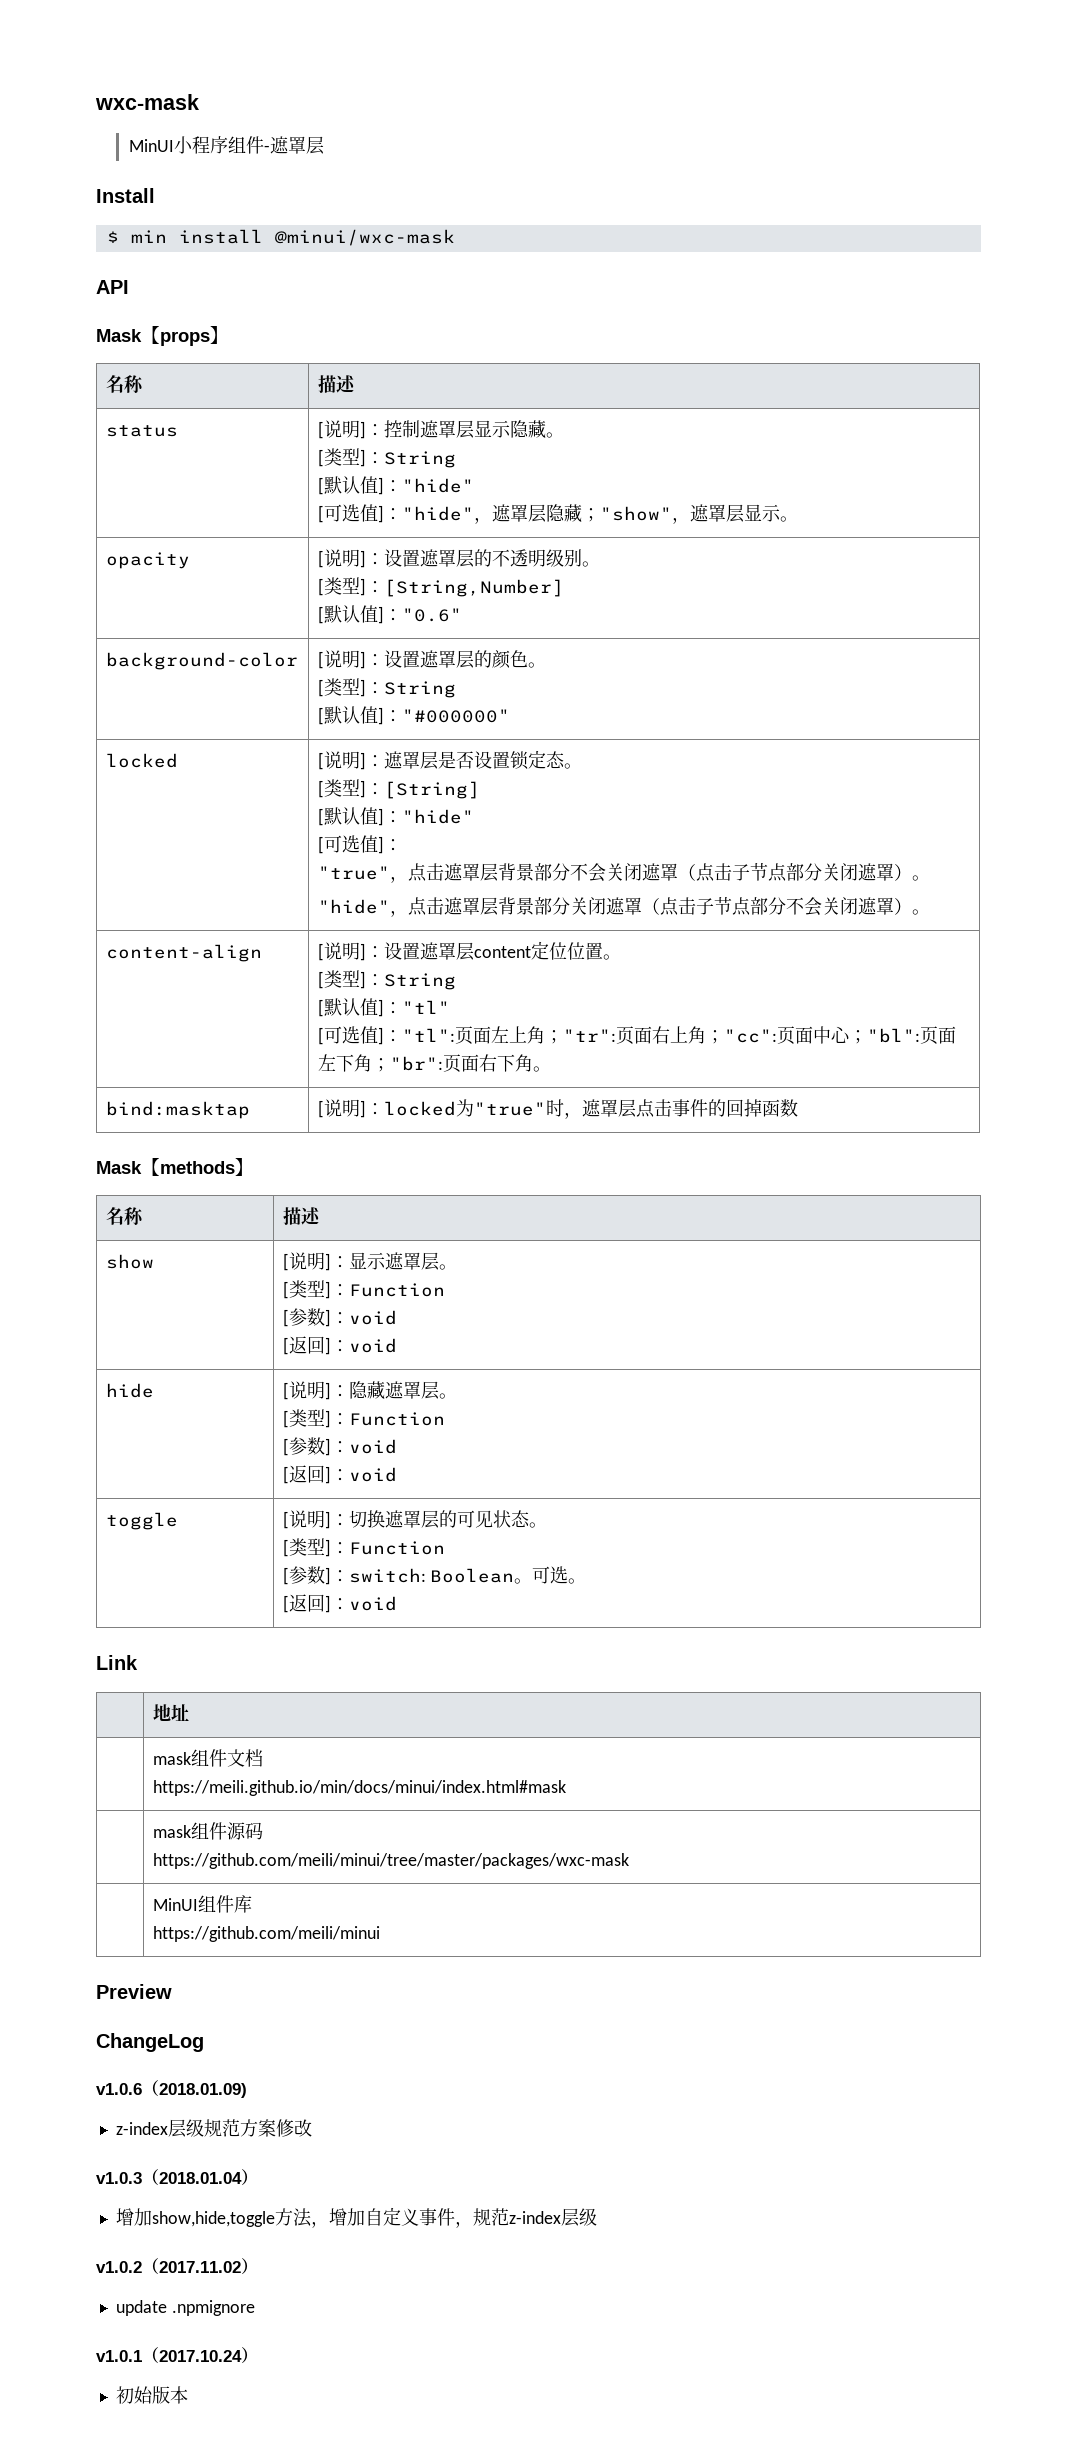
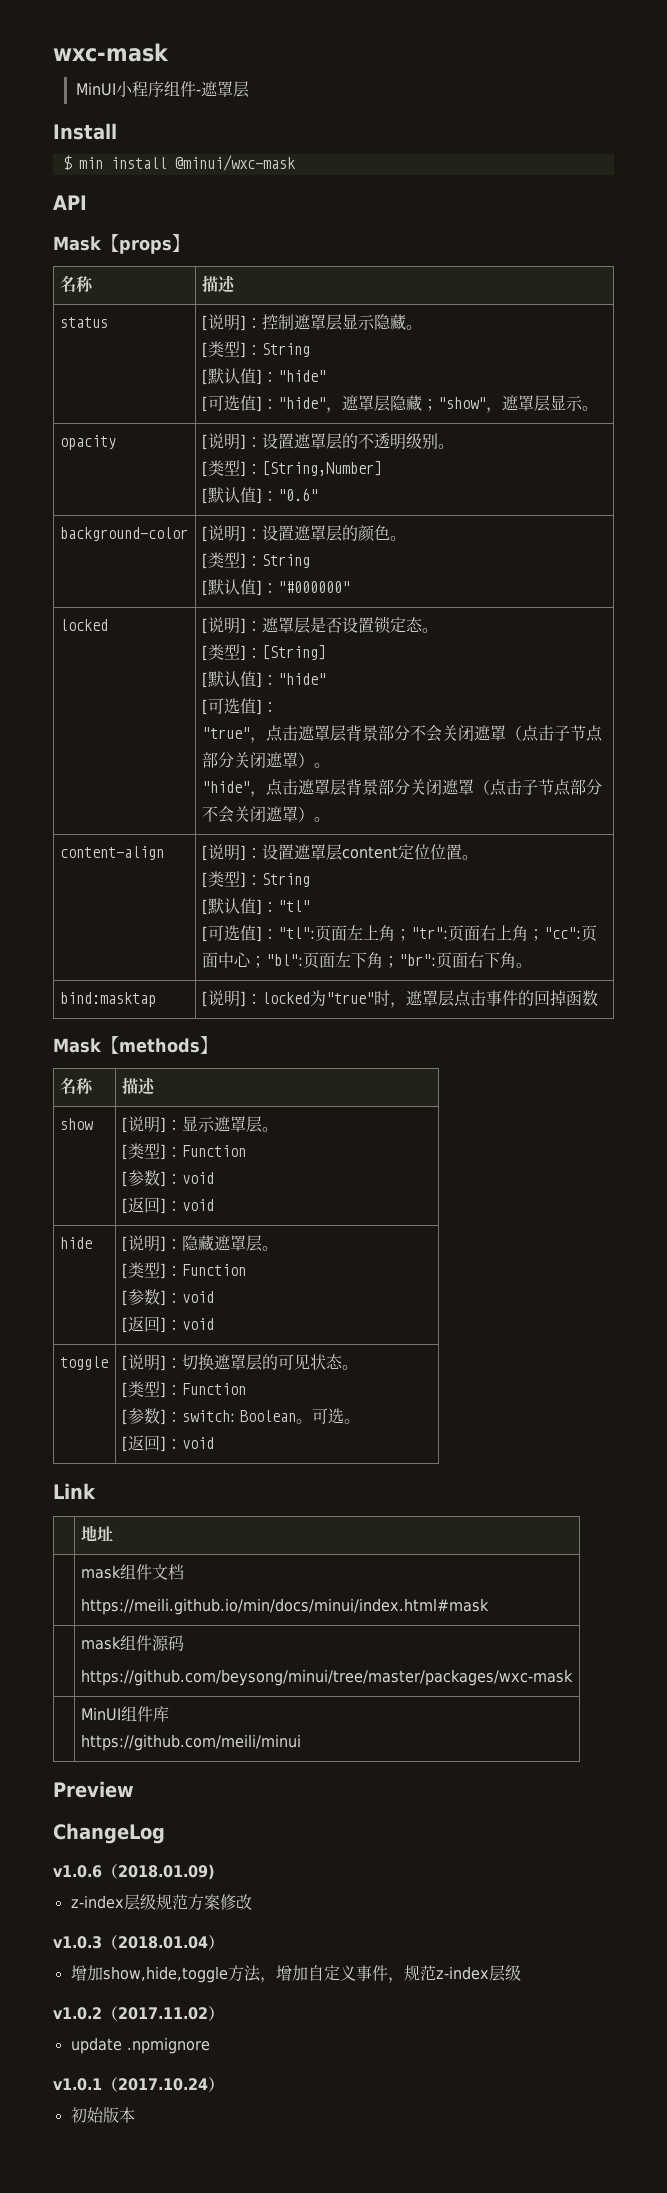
[152,1853,629,1869] https://github.com/meili/minui/tree/master/packages/wxc-mask -> [80,1669,573,1686] https://github.com/beysong/minui/tree/master/packages/wxc-mask

